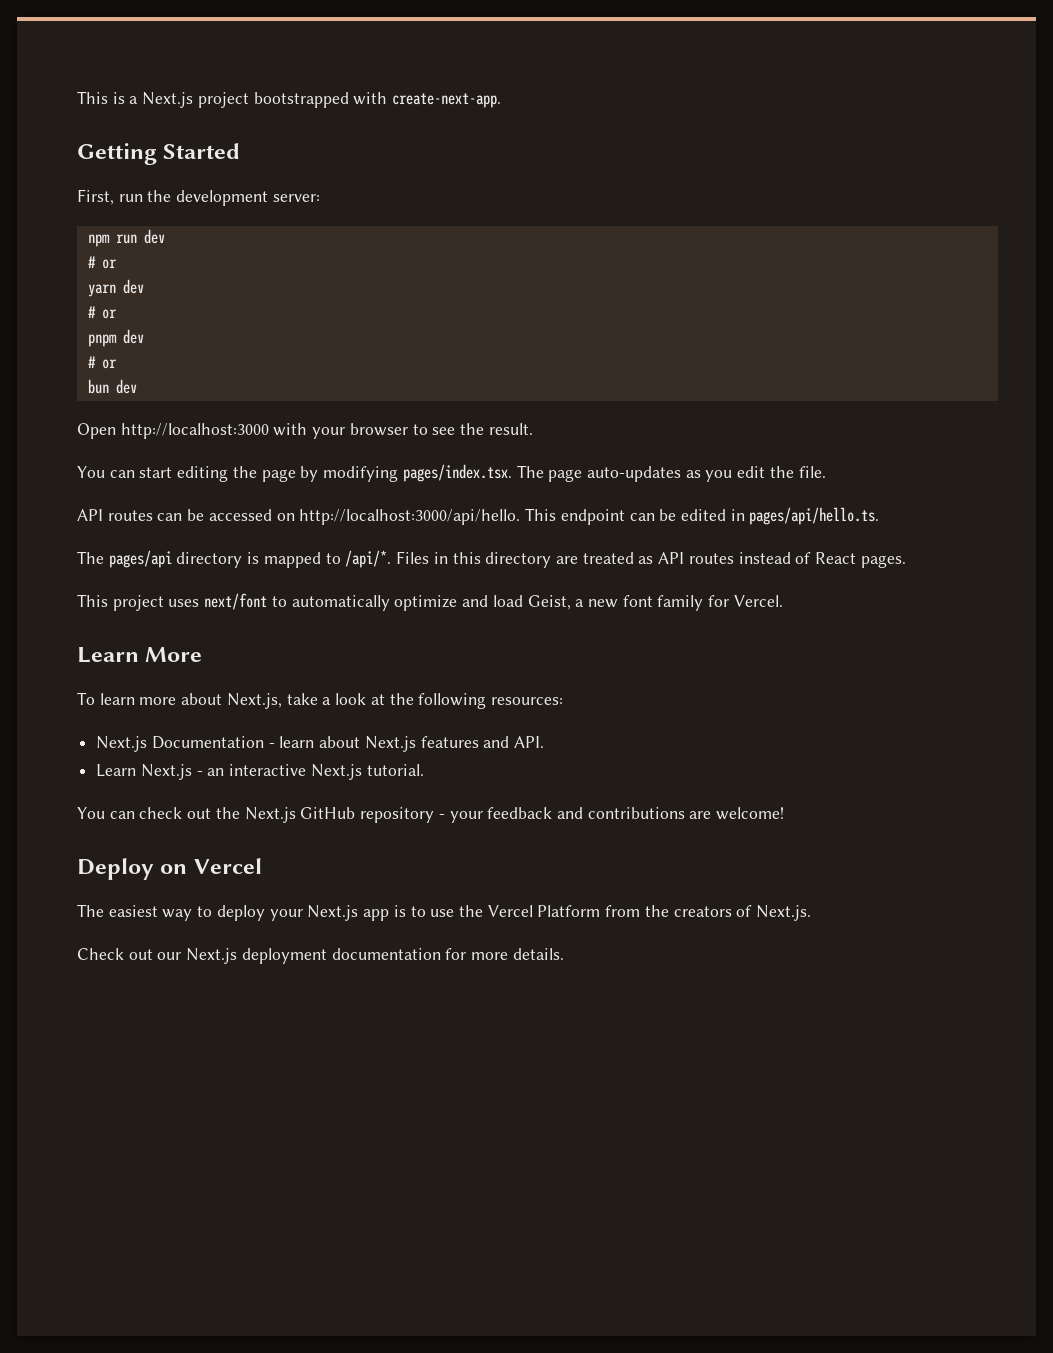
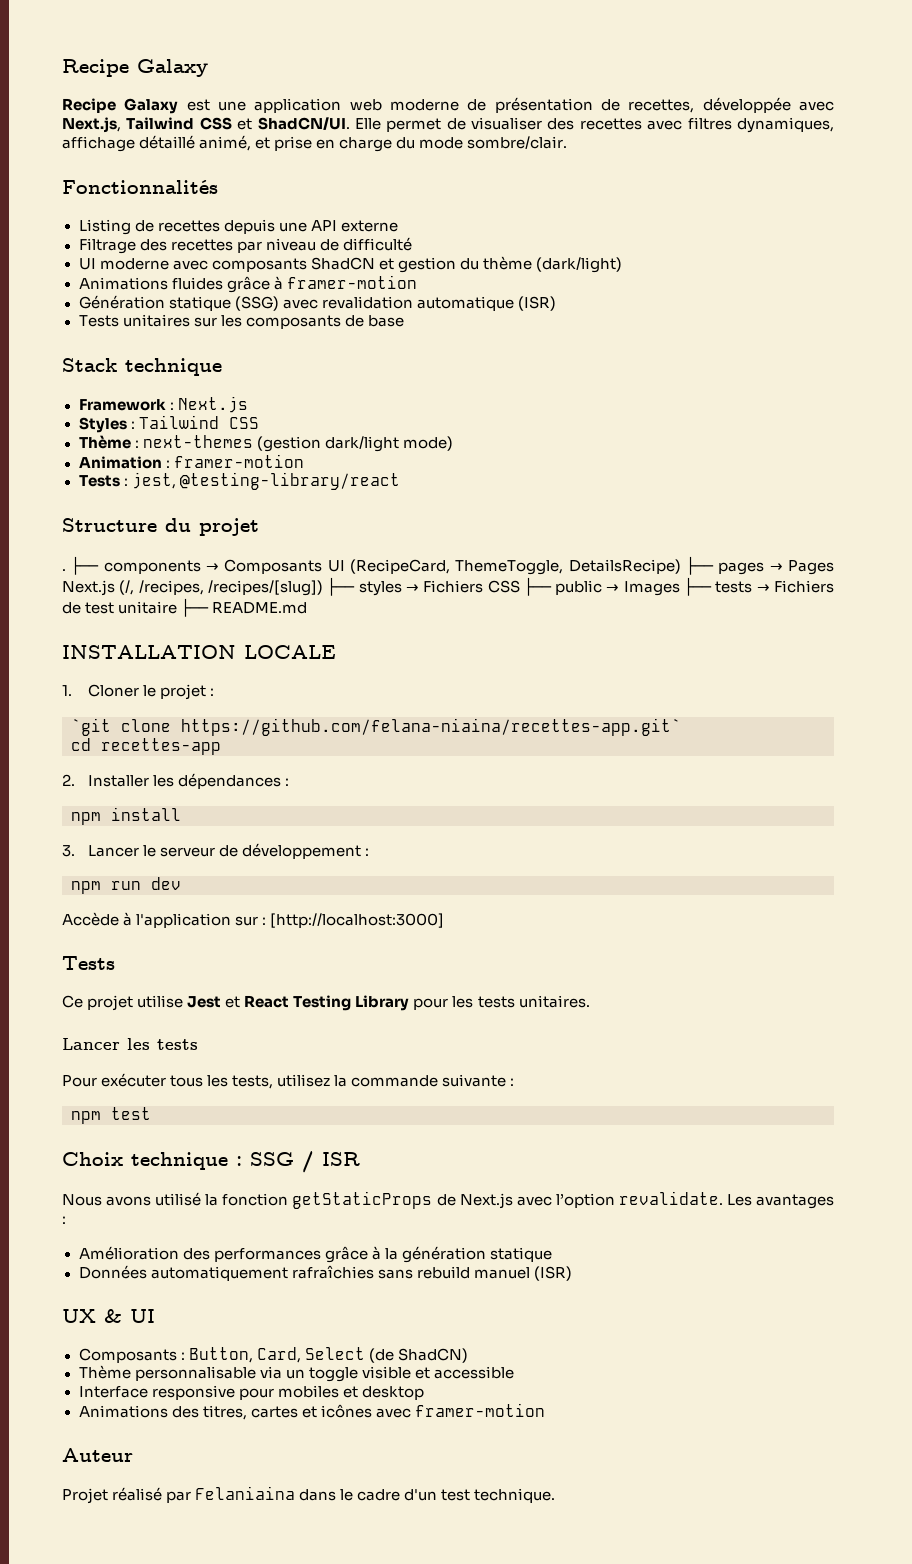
[77,91,502,108] [77,143,241,165] [77,189,320,206] [87,229,165,247] [87,256,117,269] [87,279,144,297] [87,306,117,319] [87,329,144,347] [87,356,117,369] [87,379,137,394] [77,423,533,439] [77,464,826,482] [77,507,880,525] [77,550,906,568] [77,593,783,611] [77,647,203,663] [77,692,563,709] [96,736,545,752] [96,764,424,780] [77,807,785,823] [77,858,262,880] [77,904,812,921] [77,948,564,964] This is a Next.js project bootstrapped with create-next-app. // Getting Started // First, run the development server: // npm run dev // # or // yarn dev // # or // pnpm dev // # or // bun dev // Open http://localhost:3000 with your browser to see the result. // You can start editing the page by modifying pages/index.tsx. The page auto-updates as you edit the file. // API routes can be accessed on http://localhost:3000/api/hello. This endpoint can be edited in pages/api/hello.ts. // The pages/api directory is mapped to /api/*. Files in this directory are treated as API routes instead of React pages. // This project uses next/font to automatically optimize and load Geist, a new font family for Vercel. // Learn More // To learn more about Next.js, take a look at the following resources: // Next.js Documentation - learn about Next.js features and API. // Learn Next.js - an interactive Next.js tutorial. // You can check out the Next.js GitHub repository - your feedback and contributions are welcome! // Deploy on Vercel // The easiest way to deploy your Next.js app is to use the Vercel Platform from the creators of Next.js. // Check out our Next.js deployment documentation for more details. -> [62,59,208,77] [62,97,835,114] [62,117,834,133] [62,135,568,152] [62,180,218,194] [78,219,398,235] [78,237,412,254] [78,256,622,273] [78,275,417,293] [78,295,556,311] [78,314,404,329] [62,358,222,376] [78,396,248,413] [78,415,259,433] [78,435,453,452] [78,454,304,469] [78,472,400,490] [62,518,259,536] [62,556,835,575] [62,577,834,596] [62,598,308,617] [62,645,336,659] [62,684,215,700] [71,718,681,736] [71,738,221,755] [62,773,290,789] [71,807,181,825] [62,843,370,859] [71,877,181,894] [62,912,445,928] [62,956,115,970] [62,995,590,1011] [62,1038,198,1050] [62,1073,515,1089] [71,1107,151,1124] [62,1151,360,1173] [62,1191,835,1209] [62,1216,66,1224] [78,1246,552,1263] [78,1265,572,1281] [62,1309,155,1323] [78,1347,468,1363] [78,1365,514,1382] [78,1385,424,1400] [78,1403,545,1420] [62,1448,133,1462] [62,1486,556,1504] Recipe Galaxy // Recipe Galaxy est une application web moderne de présentation de recettes, développée avec Next.js, Tailwind CSS et ShadCN/UI. Elle permet de visualiser des recettes avec filtres dynamiques, affichage détaillé animé, et prise en charge du mode sombre/clair. // Fonctionnalités // Listing de recettes depuis une API externe // Filtrage des recettes par niveau de difficulté // UI moderne avec composants ShadCN et gestion du thème (dark/light) // Animations fluides grâce à framer-motion // Génération statique (SSG) avec revalidation automatique (ISR) // Tests unitaires sur les composants de base // Stack technique // Framework : Next.js // Styles : Tailwind CSS // Thème : next-themes (gestion dark/light mode) // Animation : framer-motion // Tests : jest, @testing-library/react // Structure du projet // . ├── components → Composants UI (RecipeCard, ThemeToggle, DetailsRecipe) ├── pages → Pages Next.js (/, /recipes, /recipes/[slug]) ├── styles → Fichiers CSS ├── public → Images ├── tests → Fichiers de test unitaire ├── README.md // INSTALLATION LOCALE // 1. Cloner le projet : // `git clone https://github.com/felana-niaina/recettes-app.git` // cd recettes-app // 2. Installer les dépendances : // npm install // 3. Lancer le serveur de développement : // npm run dev // Accède à l'application sur : [http://localhost:3000] // Tests // Ce projet utilise Jest et React Testing Library pour les tests unitaires. // Lancer les tests // Pour exécuter tous les tests, utilisez la commande suivante : // npm test // Choix technique : SSG / ISR // Nous avons utilisé la fonction getStaticProps de Next.js avec l’option revalidate. Les avantages : // Amélioration des performances grâce à la génération statique // Données automatiquement rafraîchies sans rebuild manuel (ISR) // UX & UI // Composants : Button, Card, Select (de ShadCN) // Thème personnalisable via un toggle visible et accessible // Interface responsive pour mobiles et desktop // Animations des titres, cartes et icônes avec framer-motion // Auteur // Projet réalisé par Felaniaina dans le cadre d'un test technique.

